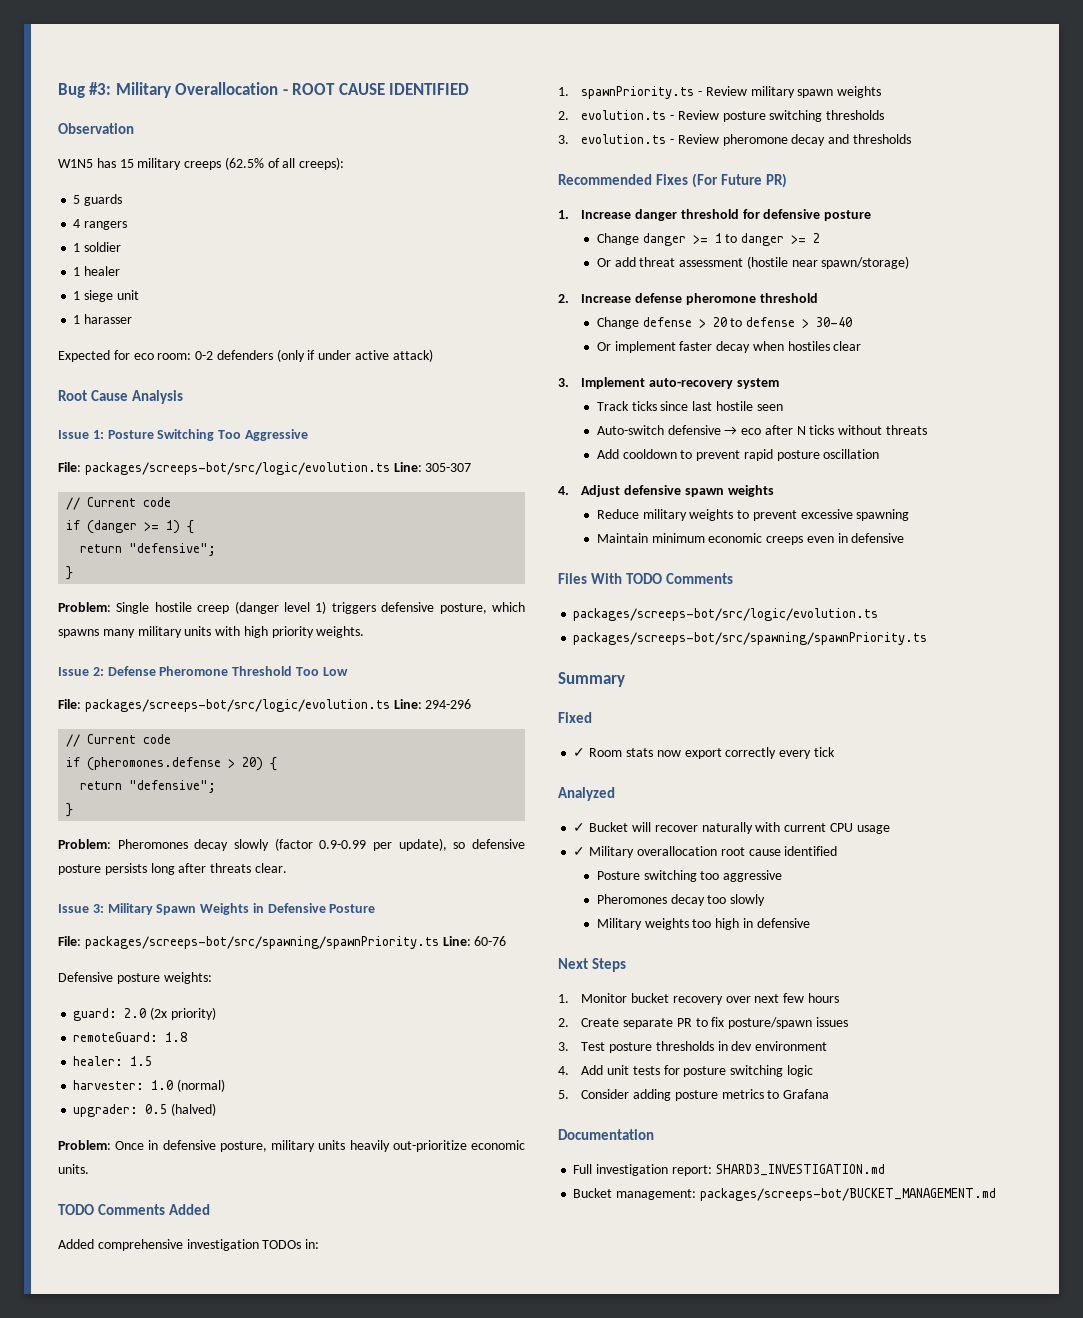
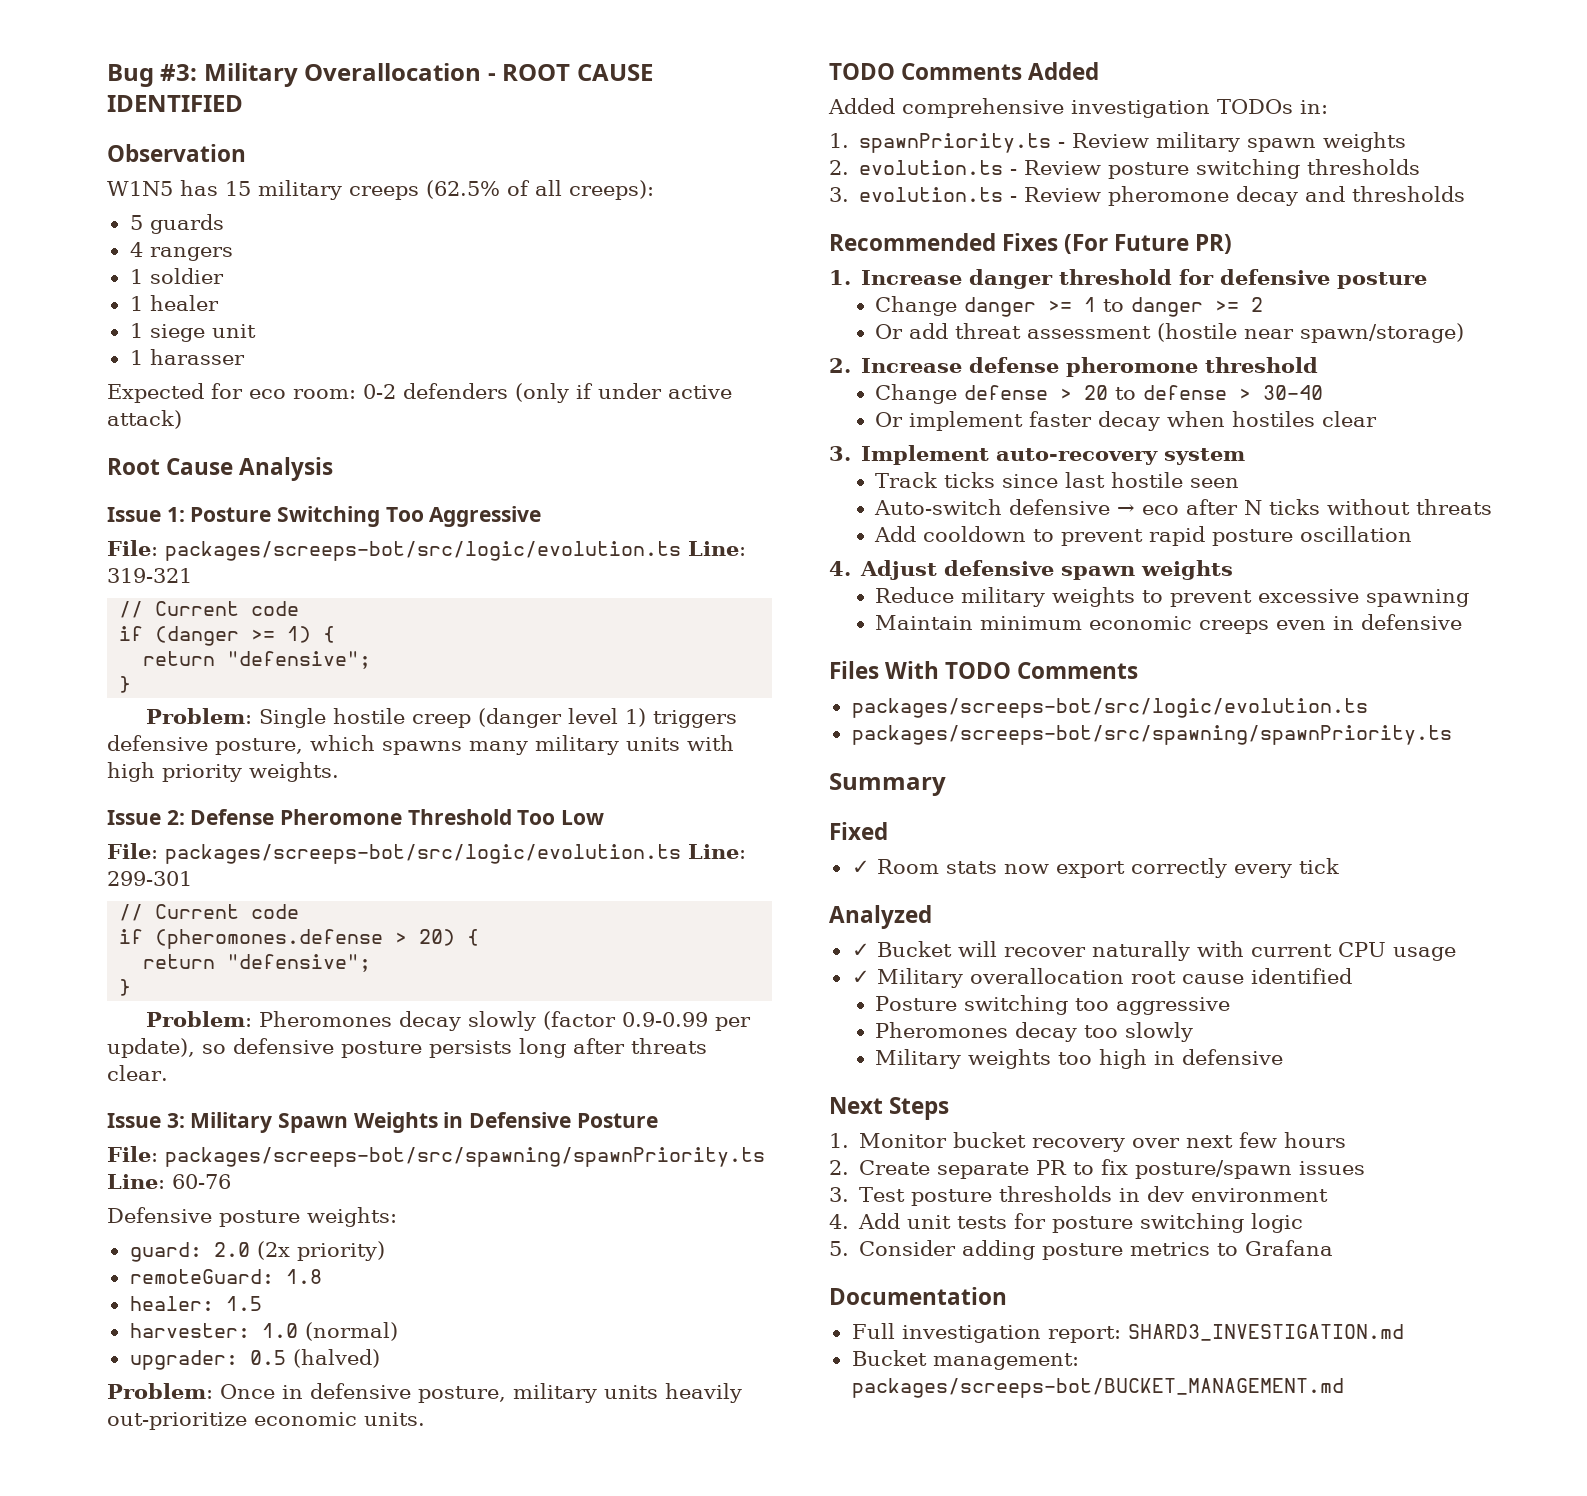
[425,463,472,472] 305-307 -> [107,568,192,583] 319-321
[425,699,472,709] 294-296 -> [107,871,192,886] 299-301

